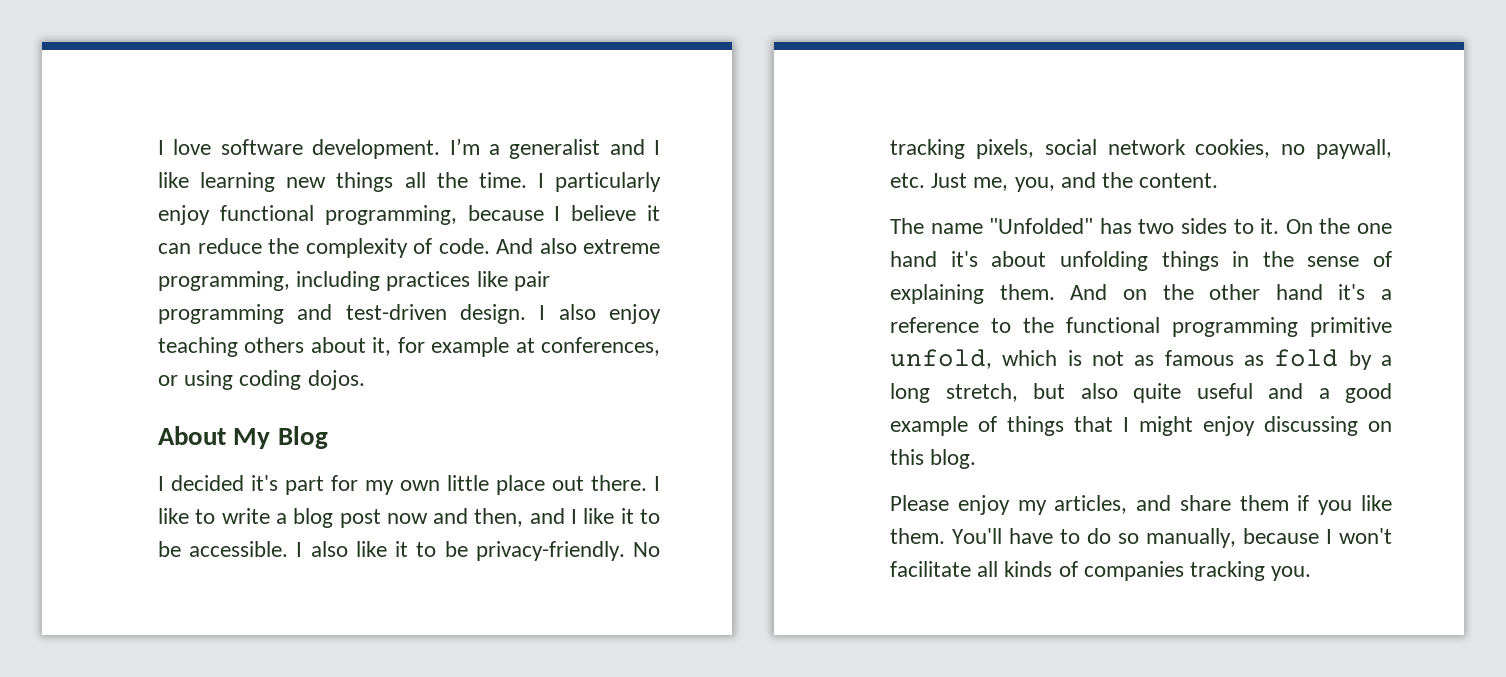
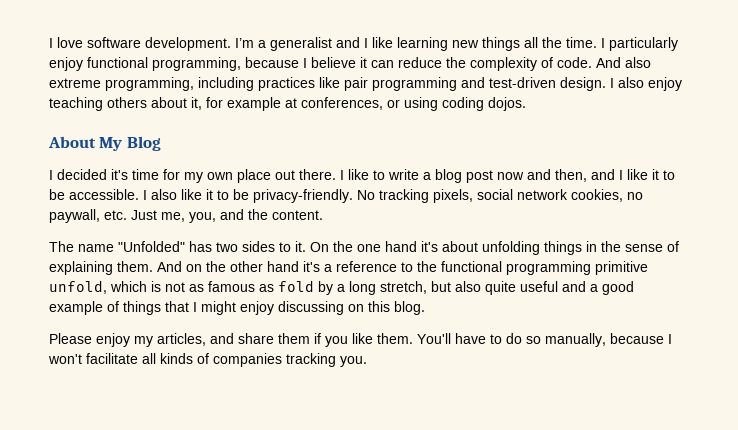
[285,476,324,495] part -> [132,169,159,180] time
[447,475,489,491] little -> (233, 176) none

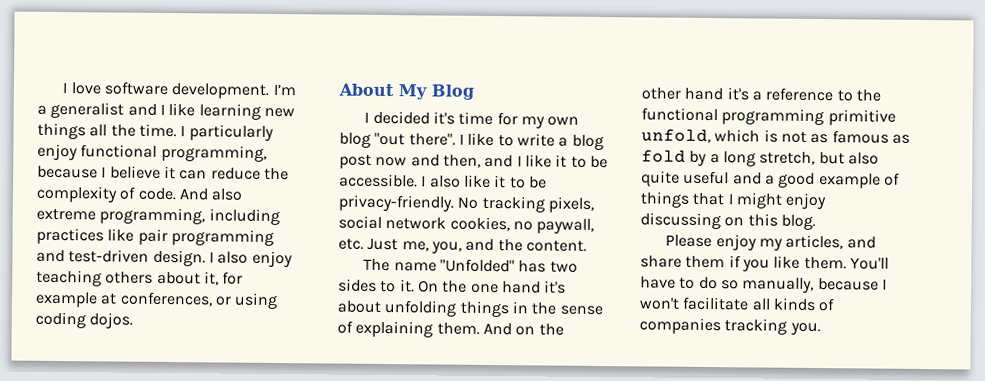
[237,169,336,183] place out there. -> [339,132,456,148] blog "out there".

